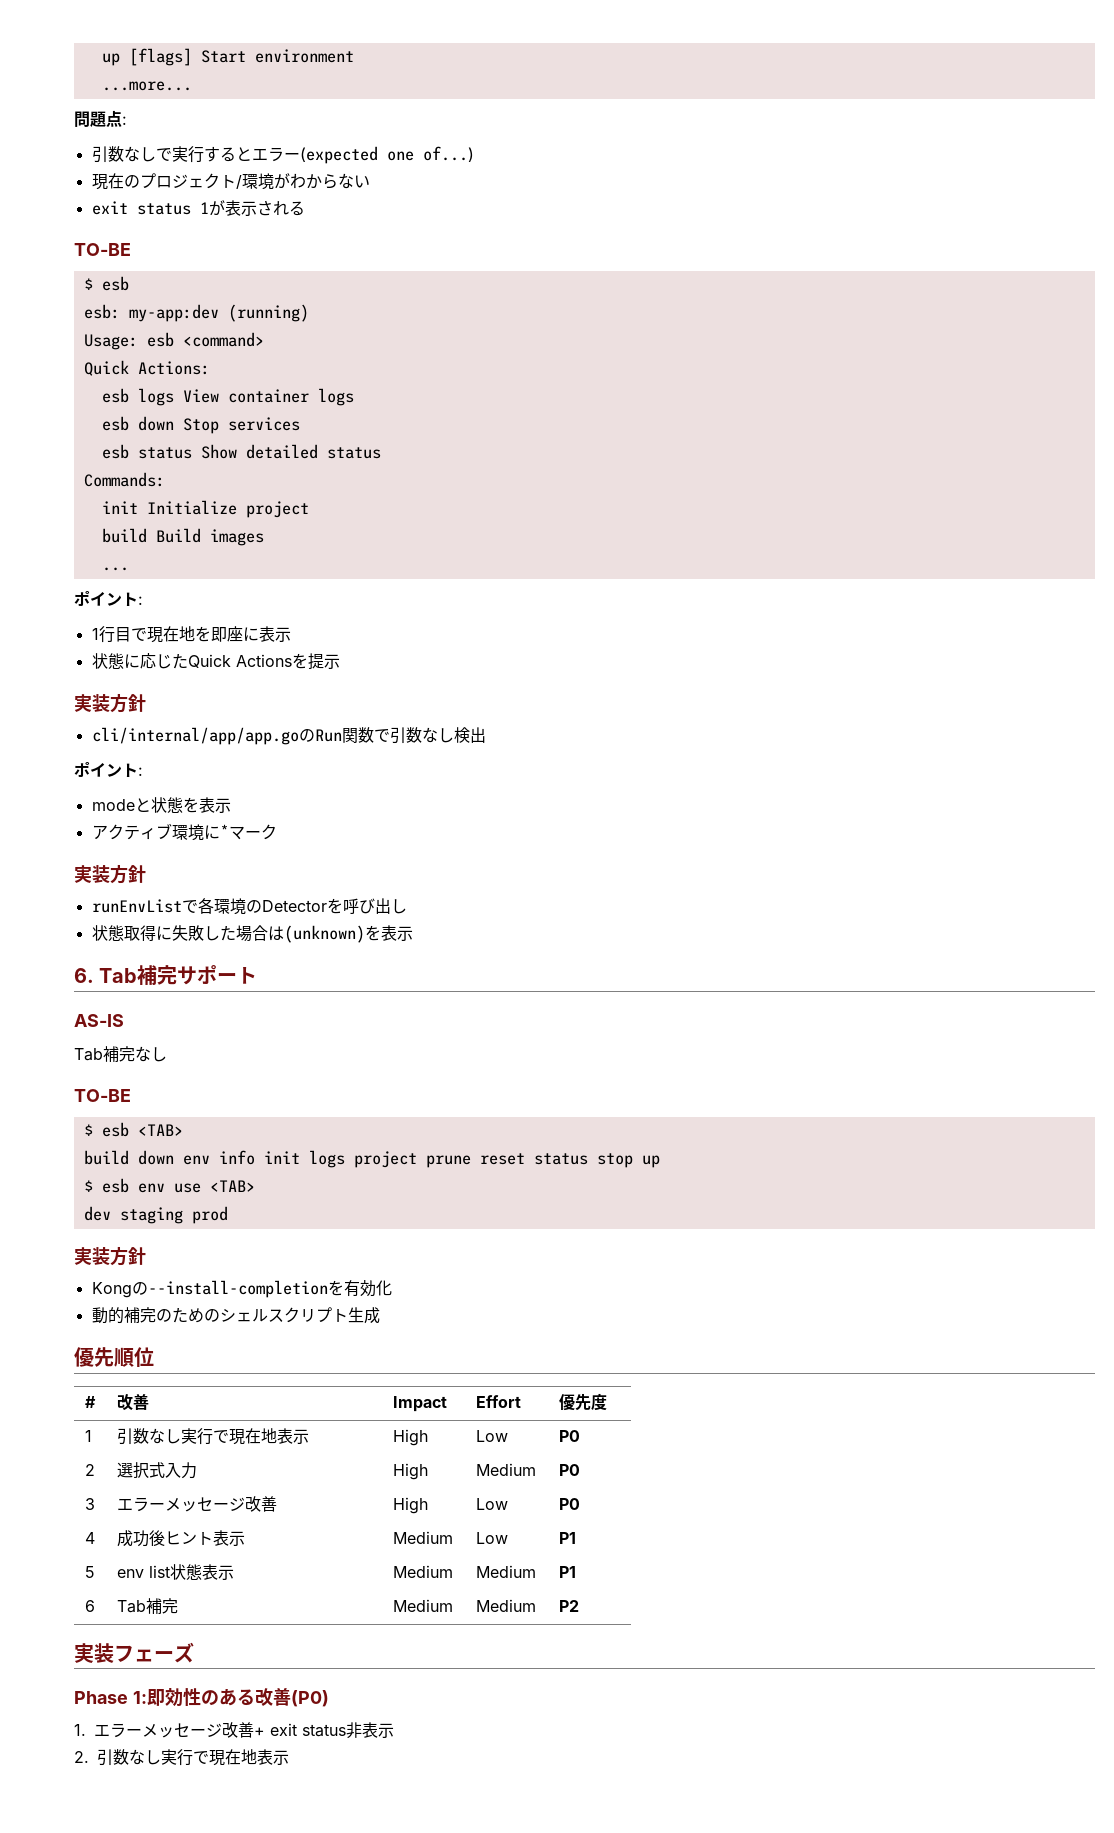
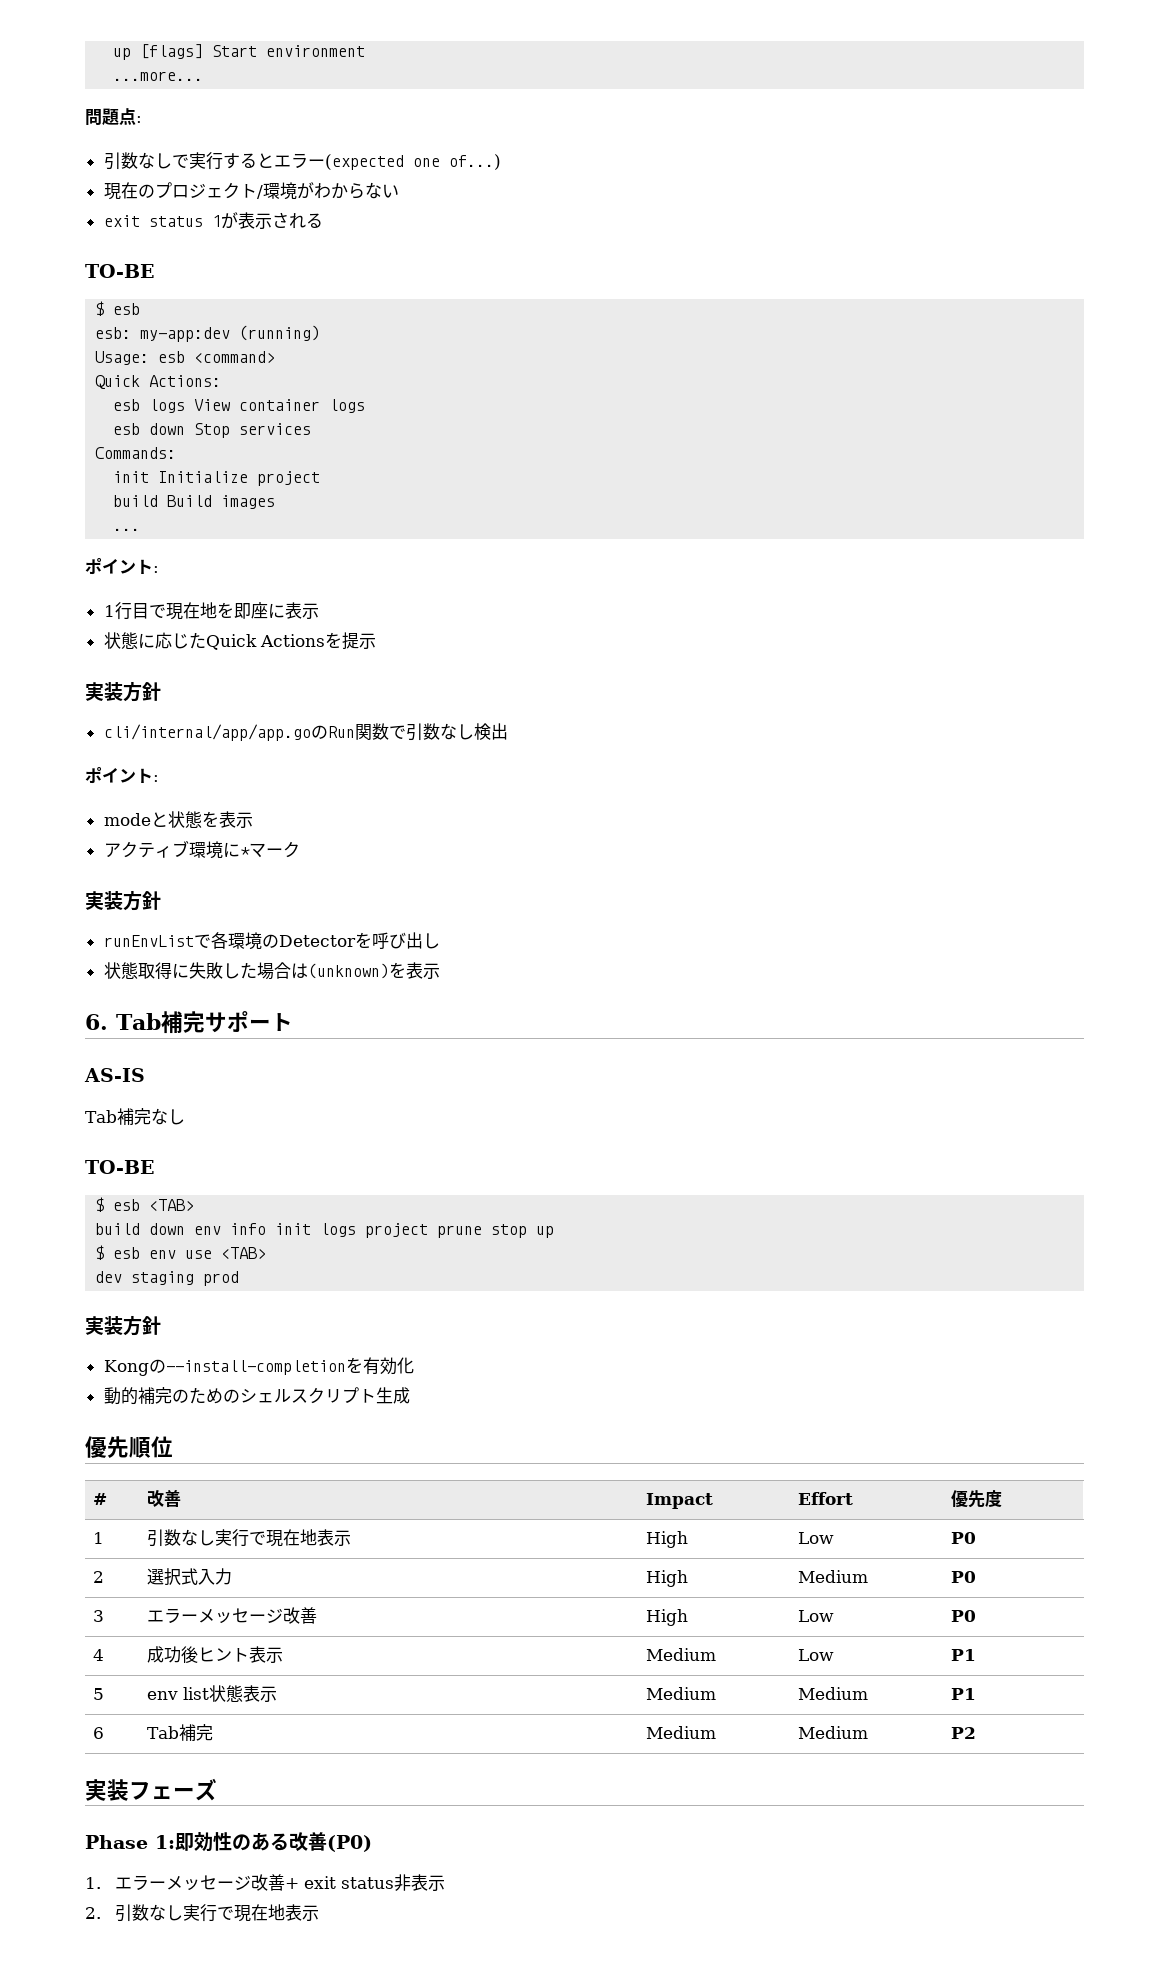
[101,444,381,459] // esb status Show detailed status -> (312, 429) none
[479,1153,588,1165] reset status -> (483, 1231) none

